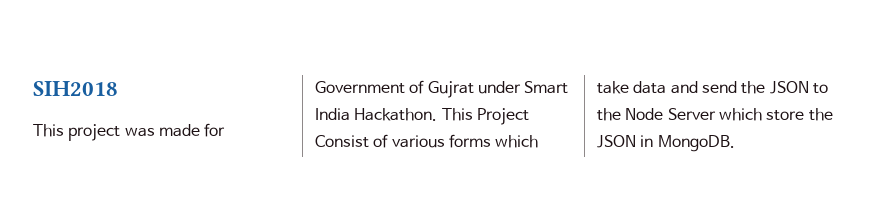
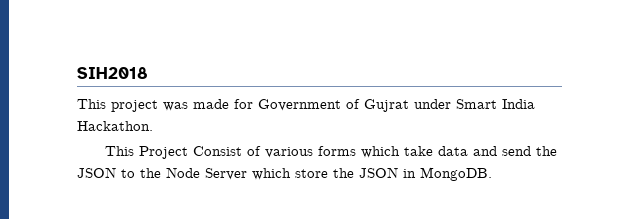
(438, 114) none -> (153, 126) //

